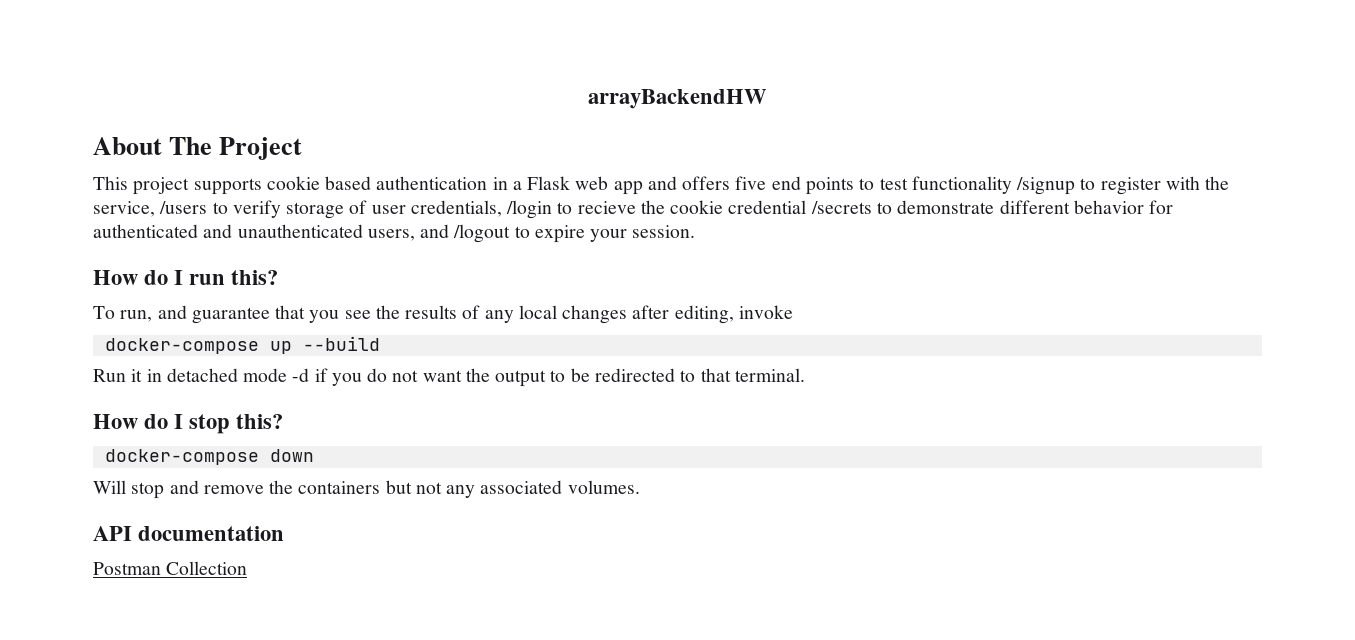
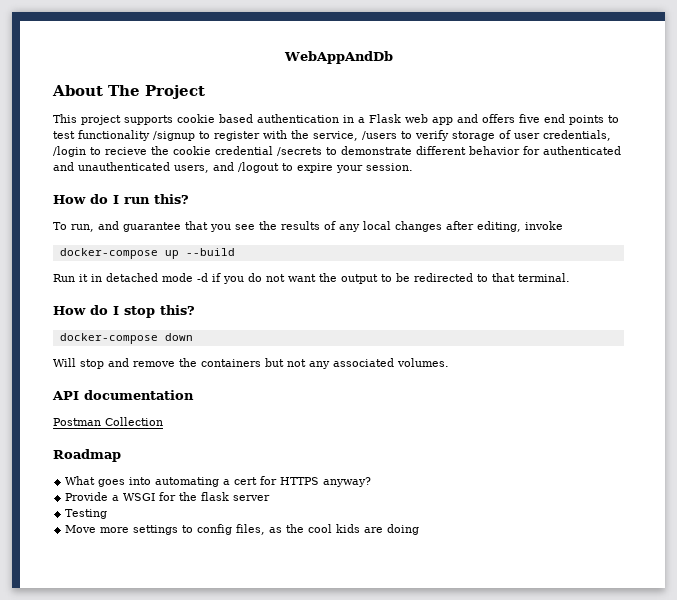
[588,89,767,109] arrayBackendHW -> [283,51,393,64] WebAppAndDb
(248, 568) none -> [53,449,121,462] [65,476,372,487] [65,492,271,501] [65,509,108,519] [65,524,420,535] // Roadmap // What goes into automating a cert for HTTPS anyway? // Provide a WSGI for the flask server // Testing // Move more settings to config files, as the cool kids are doing

